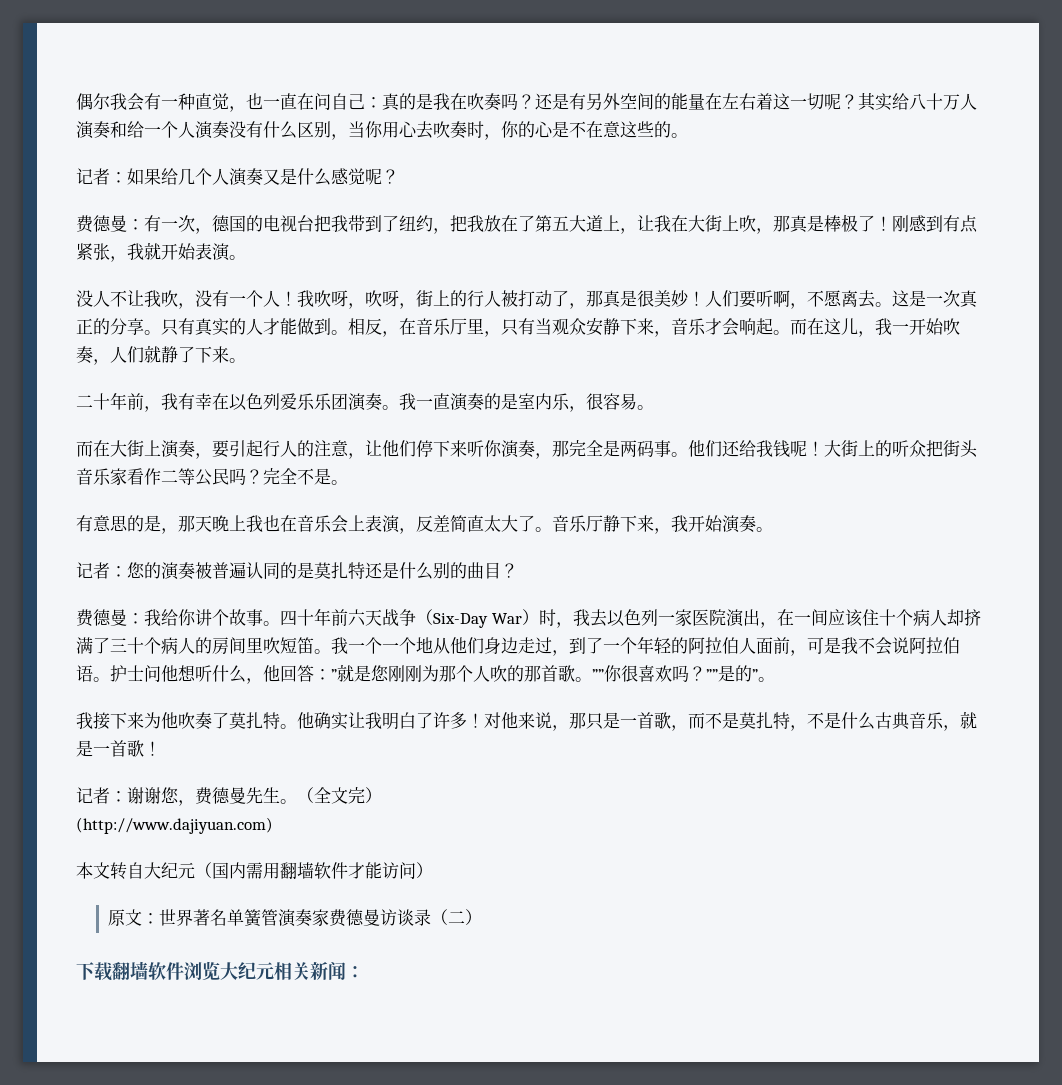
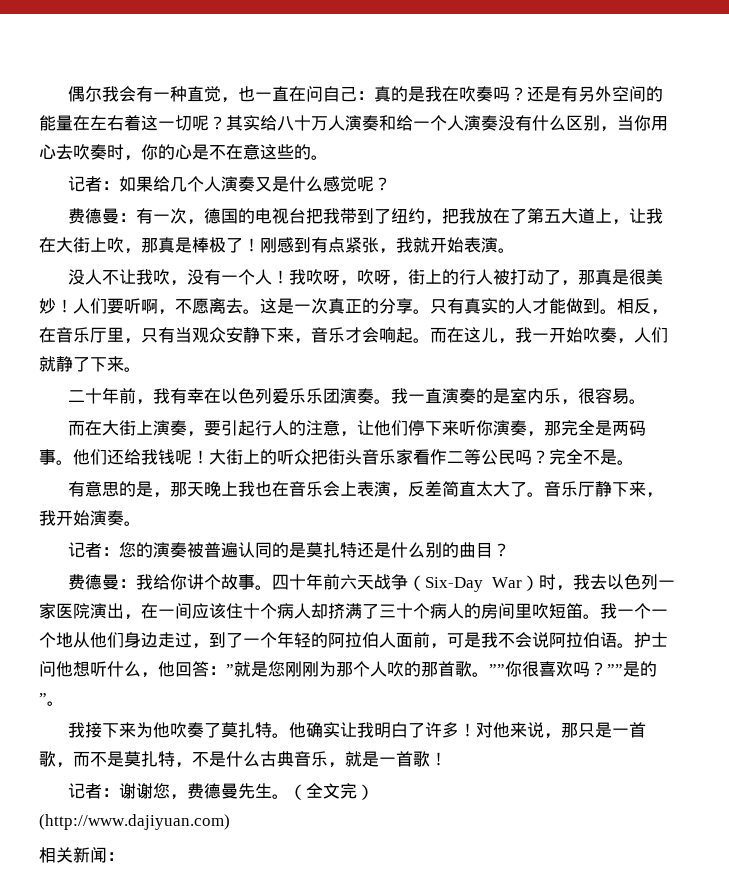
[76,862,433,880] [107,909,482,927] [76,961,274,981] 本文转自大纪元（国内需用翻墙软件才能访问） // 原文：世界著名单簧管演奏家费德曼访谈录（二） // 下载翻墙软件浏览大纪元 -> (230, 822) none

